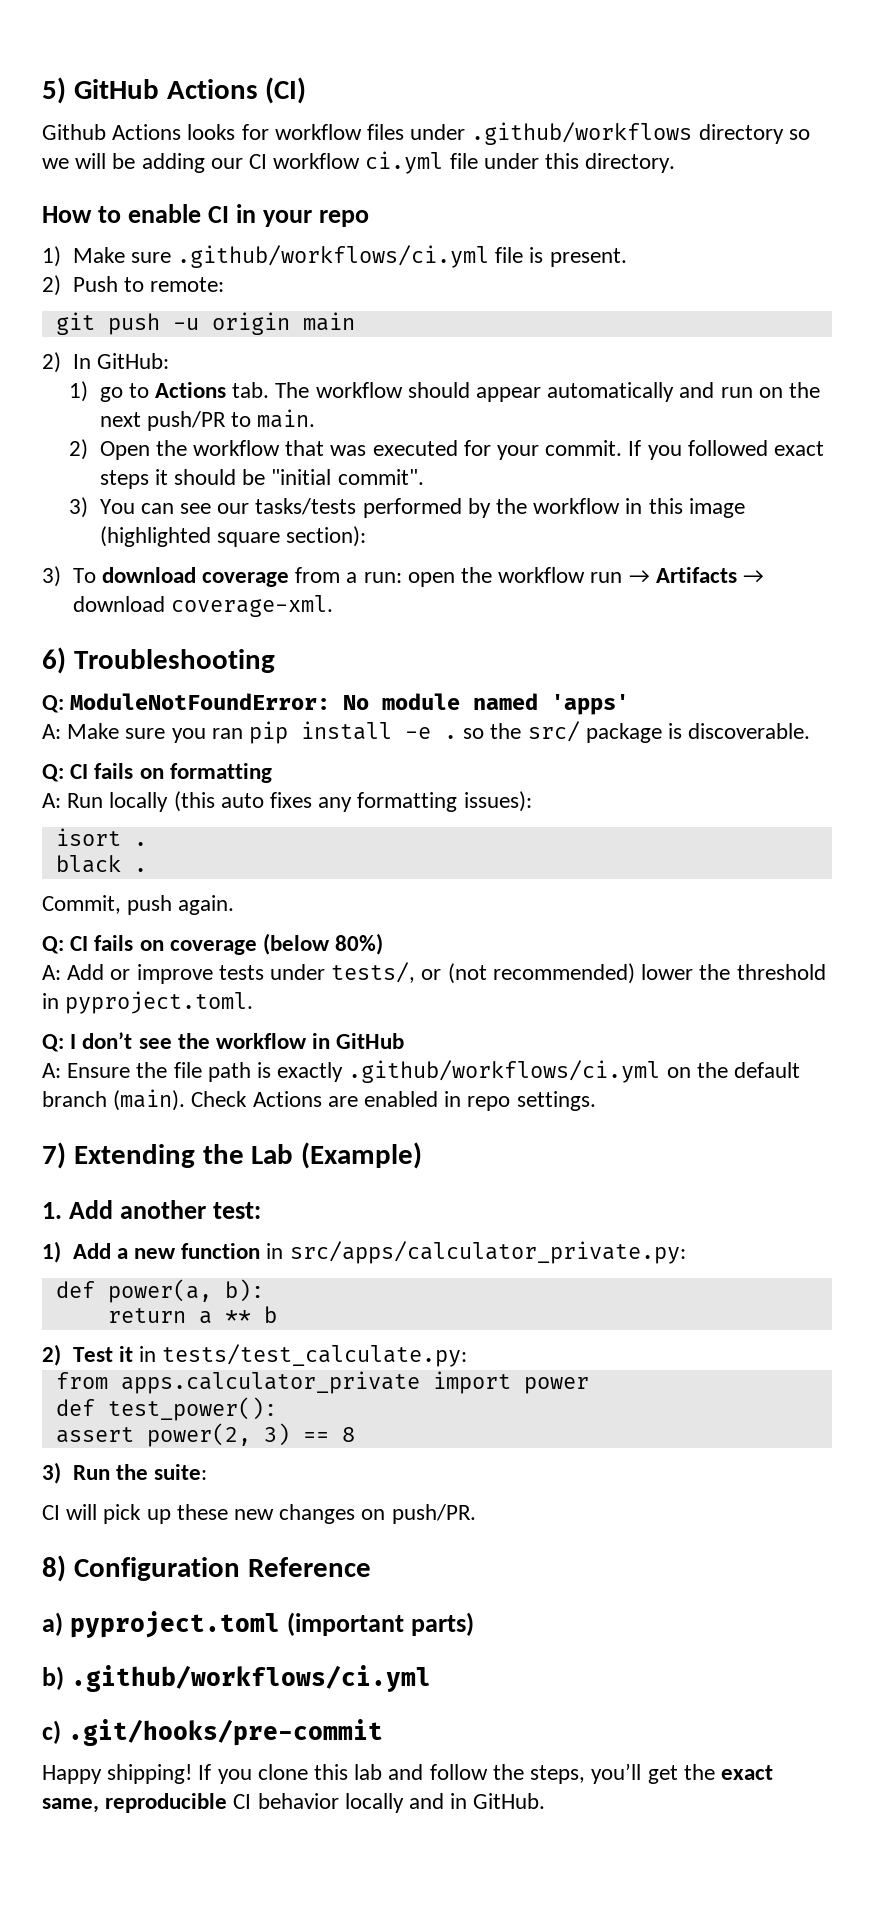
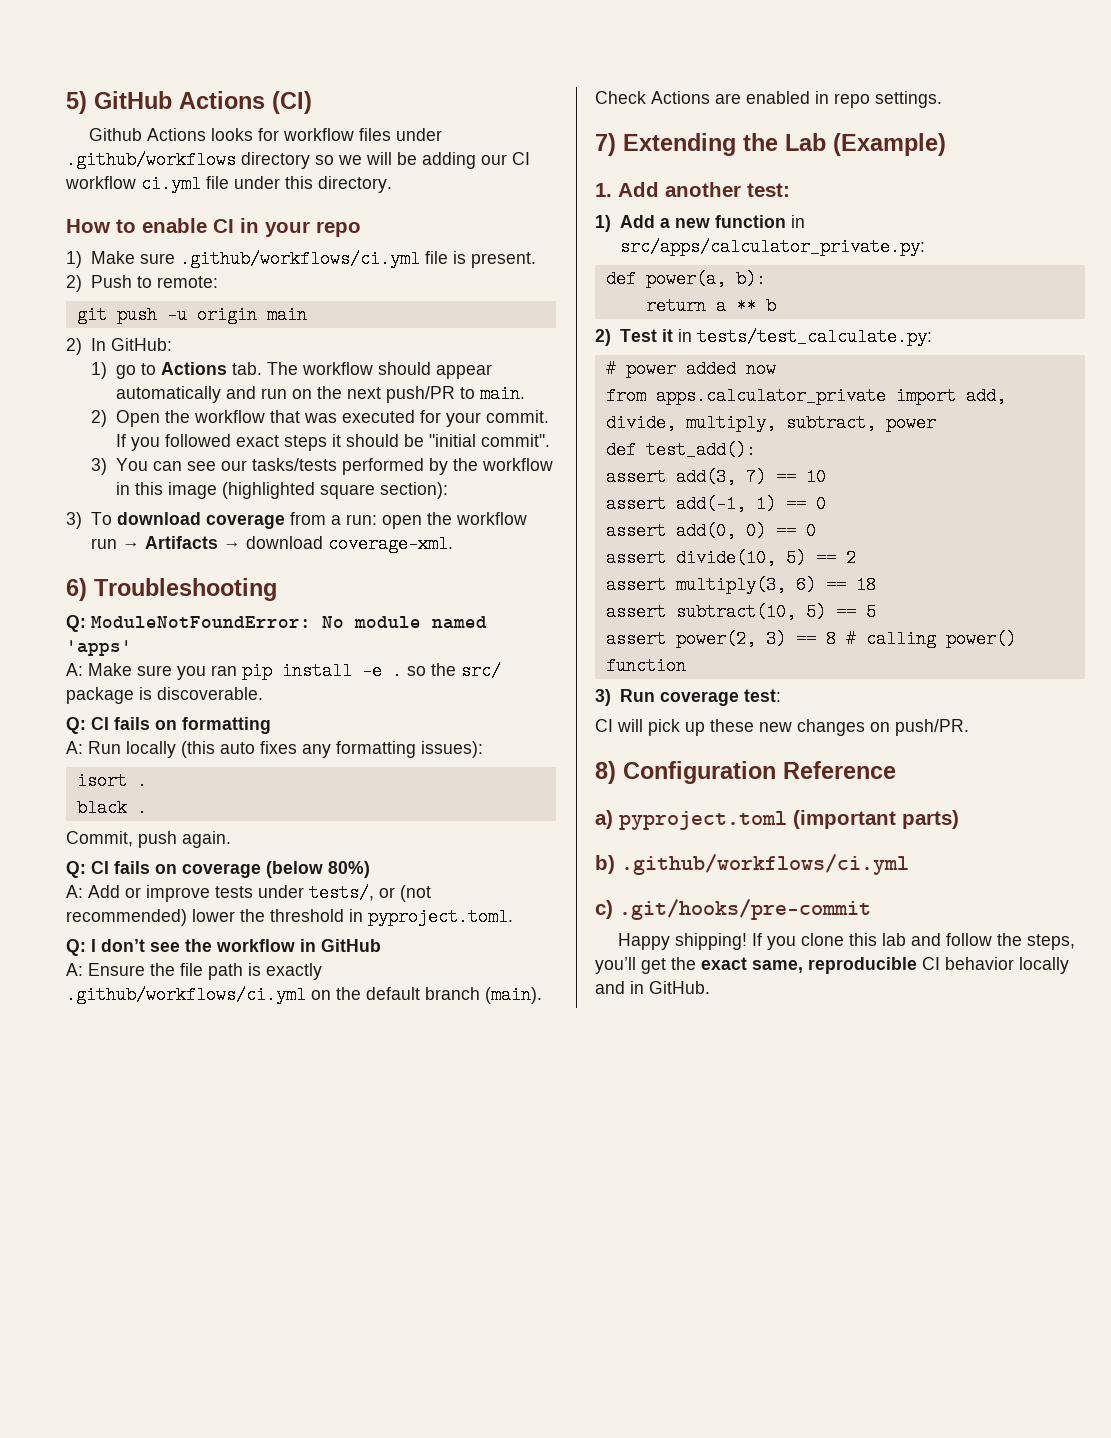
(468, 1355) none -> [605,360,776,378] // # power added now
[523,1377,589,1394] [55,1397,277,1421] power // def test_power(): -> [965,387,1006,405] [605,414,936,432] [605,441,756,459] [605,468,826,486] [605,495,826,513] [605,522,816,540] [605,549,856,567] [605,576,876,594] [605,603,876,621] add, divide, multiply, subtract, power // def test_add(): // assert add(3, 7) == 10 // assert add(-1, 1) == 0 // assert add(0, 0) == 0 // assert divide(10, 5) == 2 // assert multiply(3, 6) == 18 // assert subtract(10, 5) == 5
(355, 1434) none -> [845,630,1016,648] [605,657,686,675] # calling power() function
[115,1464,207,1480] the suite: -> [660,689,782,706] coverage test:

